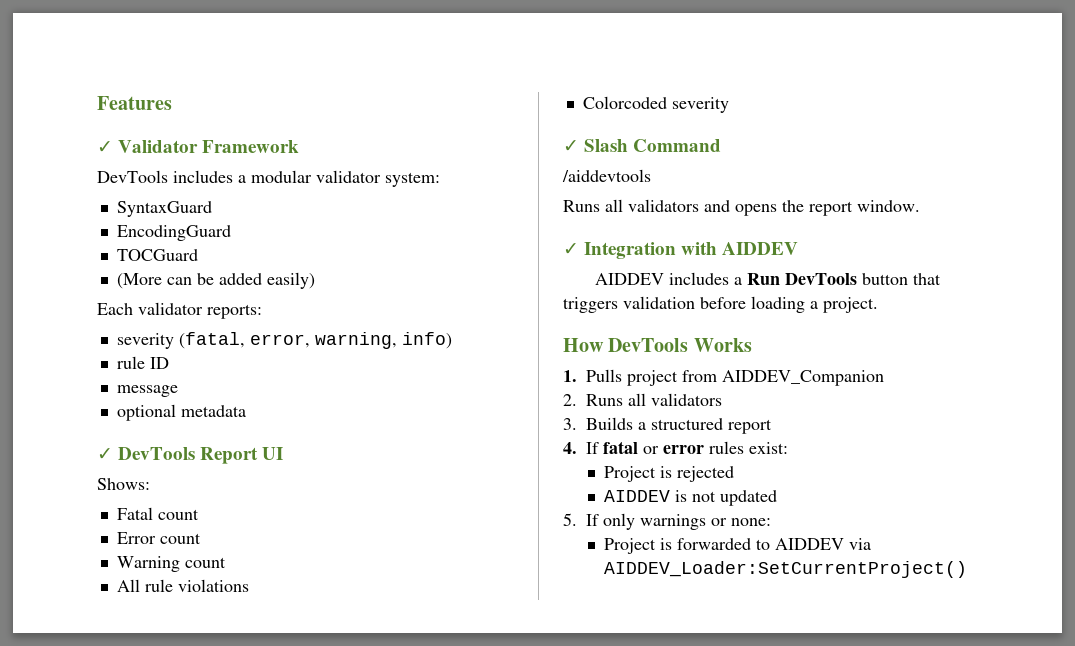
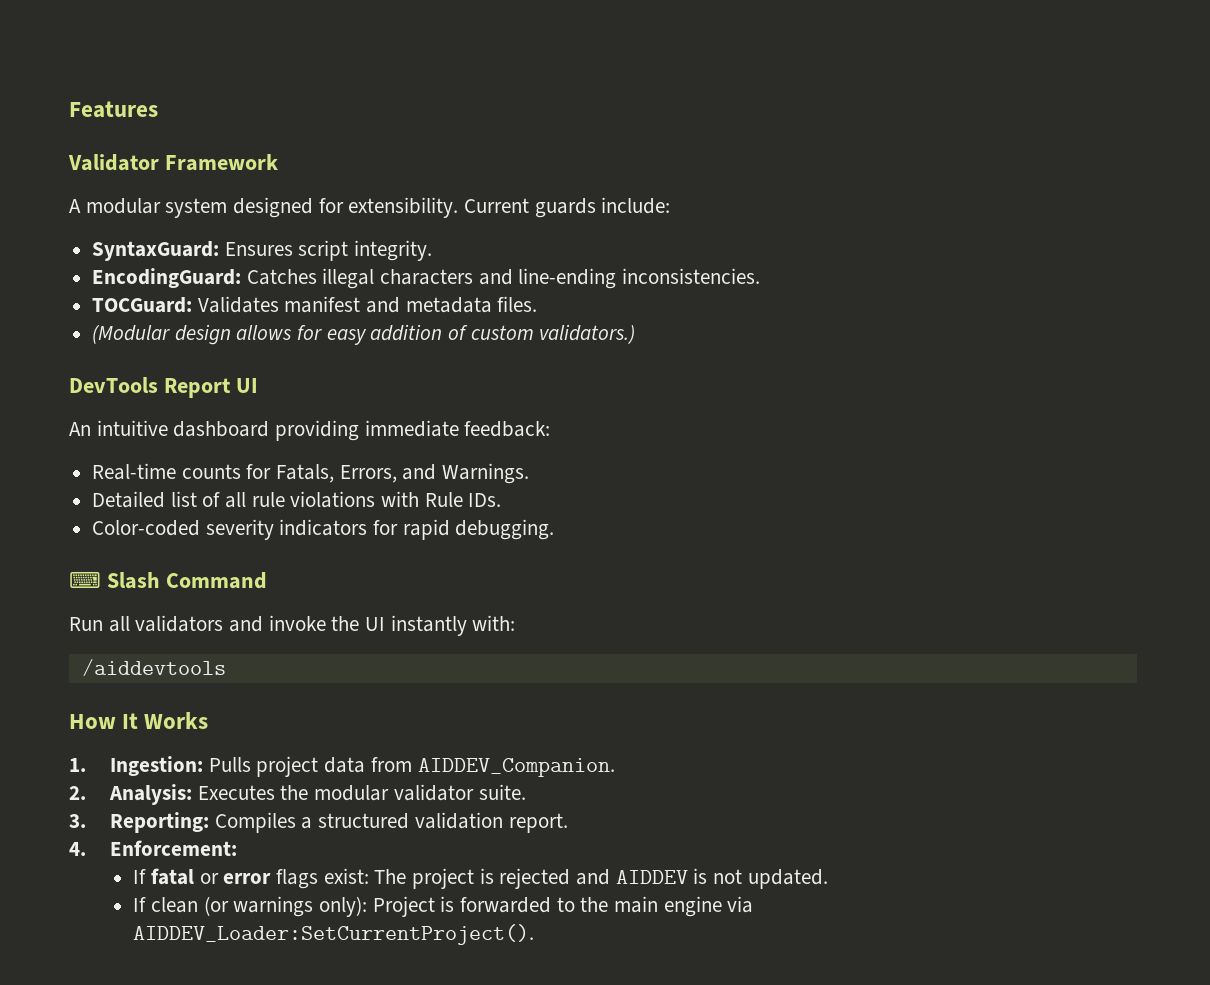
[97,141,113,153] ✓ -> (158, 109) none
[97,170,440,187] [116,201,212,217] [116,225,231,241] [116,249,198,261] [116,272,315,289] [97,302,262,319] [116,332,452,349] [116,356,169,369] [116,385,178,397] [116,404,246,421] [97,447,285,464] [97,478,150,490] [116,507,199,520] [116,532,201,544] [116,556,226,572] [116,579,249,592] [582,96,729,113] [563,140,579,152] DevTools includes a modular validator system: // SyntaxGuard // EncodingGuard // TOCGuard // (More can be added easily) // Each validator reports: // severity (fatal, error, warning, info) // rule ID // message // optional metadata // ✓ DevTools Report UI // Shows: // Fatal count // Error count // Warning count // All rule violations // Colorcoded severity // ✓ -> [69,197,671,218] [92,240,433,261] [92,268,761,289] [92,296,538,313] [92,324,636,345] [69,377,258,398] [69,420,551,441] [92,463,530,484] [92,491,502,508] [92,519,555,540] [69,571,101,588] A modular system designed for extensibility. Current guards include: // SyntaxGuard: Ensures script integrity. // EncodingGuard: Catches illegal characters and line-ending inconsistencies. // TOCGuard: Validates manifest and metadata files. // (Modular design allows for easy addition of custom validators.) // DevTools Report UI // An intuitive dashboard providing immediate feedback: // Real-time counts for Fatals, Errors, and Warnings. // Detailed list of all rule violations with Rule IDs. // Color-coded severity indicators for rapid debugging. // ⌨
[562,169,651,182] [563,200,600,212] /aiddevtools // Runs -> [69,617,103,631] Run
[735,200,920,216] [563,242,799,259] [595,272,942,285] [563,296,878,313] opens the report window. // ✓ Integration with AIDDEV // AIDDEV includes a Run DevTools button that triggers validation before loading a project. -> [268,615,516,636] [81,659,226,676] invoke the UI instantly with: // /aiddevtools
[608,338,689,352] DevTools -> [122,713,139,729] It
(577, 376) none -> [110,756,204,776] Ingestion:
[682,370,884,386] [563,393,722,406] [563,417,772,434] from AIDDEV_Companion // 2. Runs all validators // 3. Builds a structured report -> [324,757,615,777] [69,784,526,805] [69,812,568,833] data from AIDDEV_Companion. // 2. Analysis: Executes the modular validator suite. // 3. Reporting: Compiles a structured validation report.
(577, 448) none -> [110,840,238,856] Enforcement: //
[709,441,744,454] rules -> [275,869,318,889] flags
[603,466,656,482] // Project -> [374,868,474,889] The project
(734, 474) // -> [575,869,610,885] and
[719,490,777,506] [563,513,771,530] [603,538,871,554] [603,561,967,578] updated // 5. If only warnings or none: // Project is forwarded to AIDDEV via AIDDEV_Loader:SetCurrentProject() -> [747,869,828,889] [133,896,754,917] [133,924,535,945] updated. // If clean (or warnings only): Project is forwarded to the main engine via AIDDEV_Loader:SetCurrentProject().

